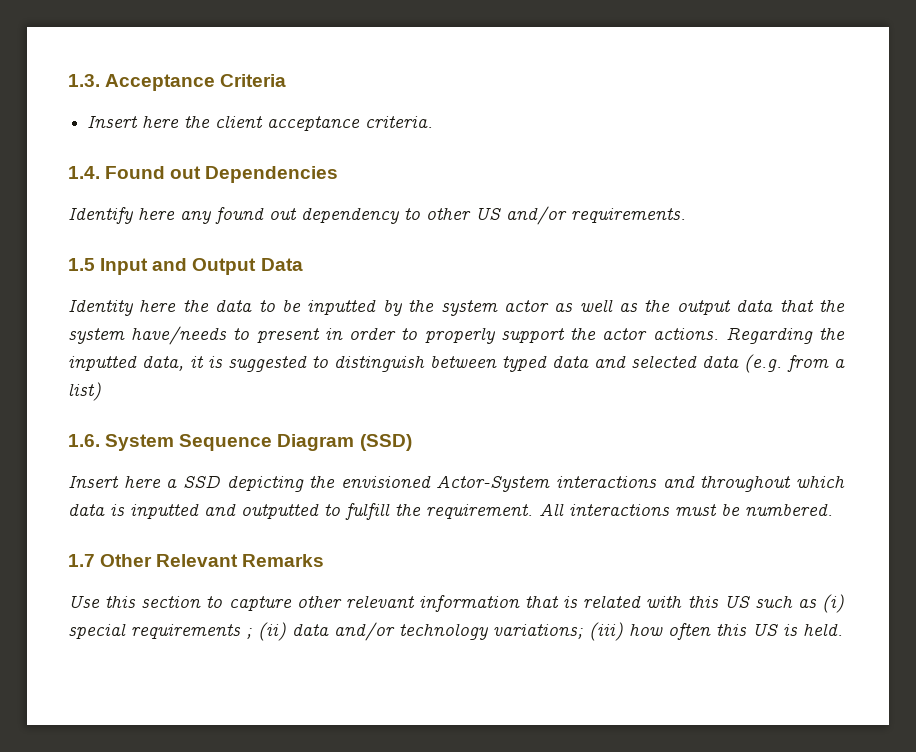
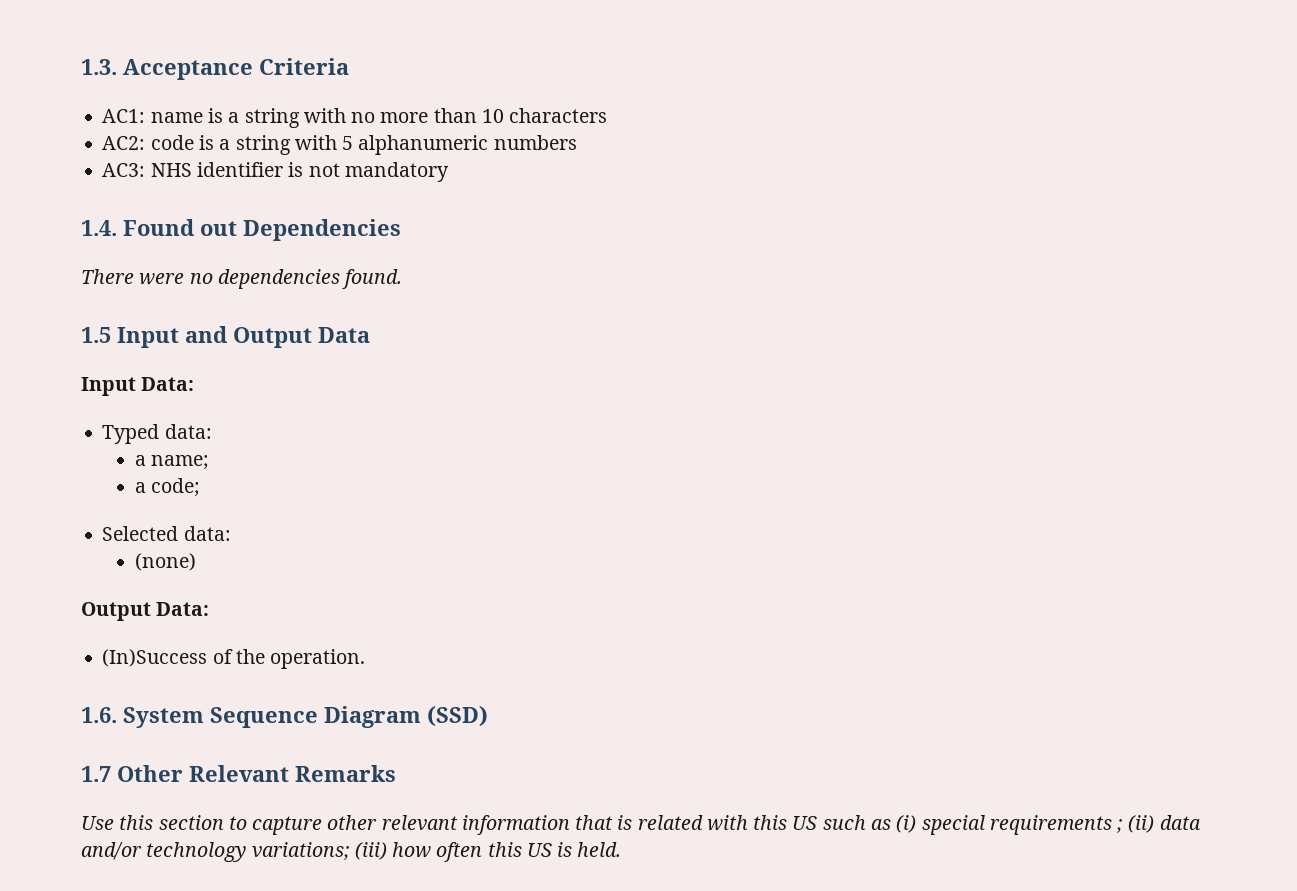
[87,115,434,131] [68,166,339,183] [68,206,686,225] Insert here the client acceptance criteria. // 1.4. Found out Dependencies // Identify here any found out dependency to other US and/or requirements. -> [102,108,608,128] [102,135,577,155] [102,162,449,182] [81,219,401,241] [81,269,403,289] AC1: name is a string with no more than 10 characters // AC2: code is a string with 5 alphanumeric numbers // AC3: NHS identifier is not mandatory // 1.4. Found out Dependencies // There were no dependencies found.
[68,299,846,316] [68,326,846,345] [68,354,845,373] [68,382,101,401] Identity here the data to be inputted by the system actor as well as the output data that the system have/needs to present in order to properly support the actor actions. Regarding the inputted data, it is suggested to distinguish between typed data and selected data (e.g. from a list) -> [81,377,195,396] [102,424,212,444] [134,455,209,470] [134,478,200,497] [102,526,231,541] [134,553,196,571] [81,602,210,621] [102,649,366,669] Input Data: // Typed data: // a name; // a code; // Selected data: // (none) // Output Data: // (In)Success of the operation.
[68,475,845,492] [68,503,833,520] // Insert here a SSD depicting the envisioned Actor-System interactions and throughout which data is inputted and outputted to fulfill the requirement. All interactions must be numbered. -> (488, 716) none

